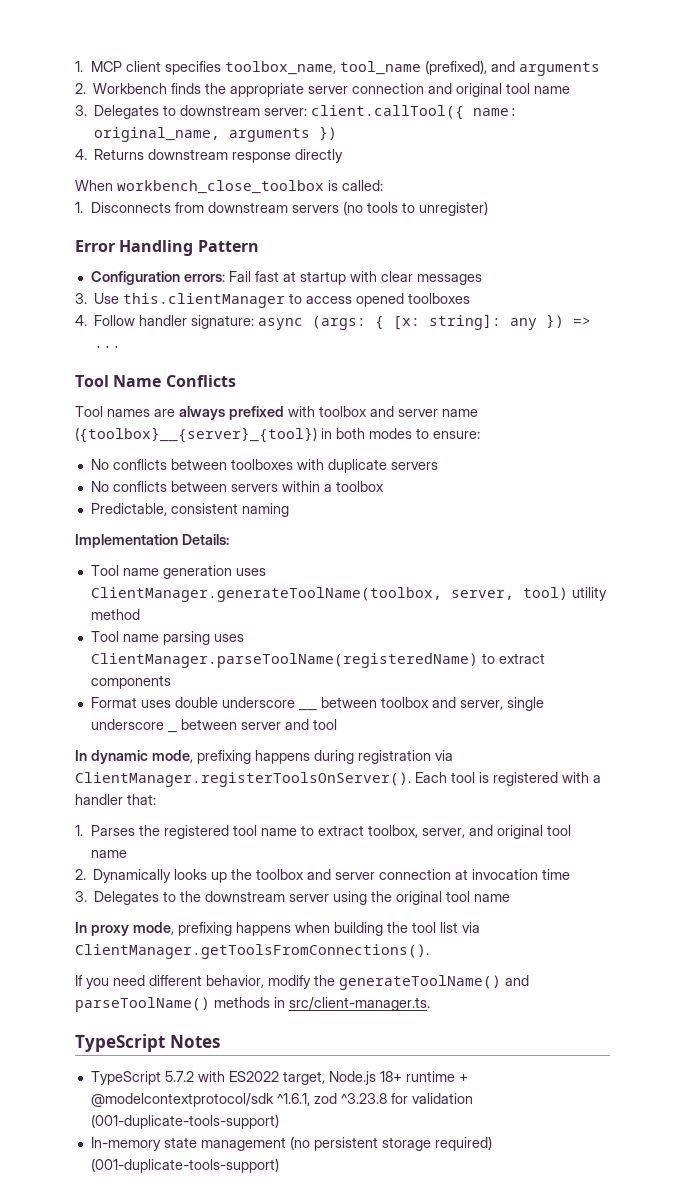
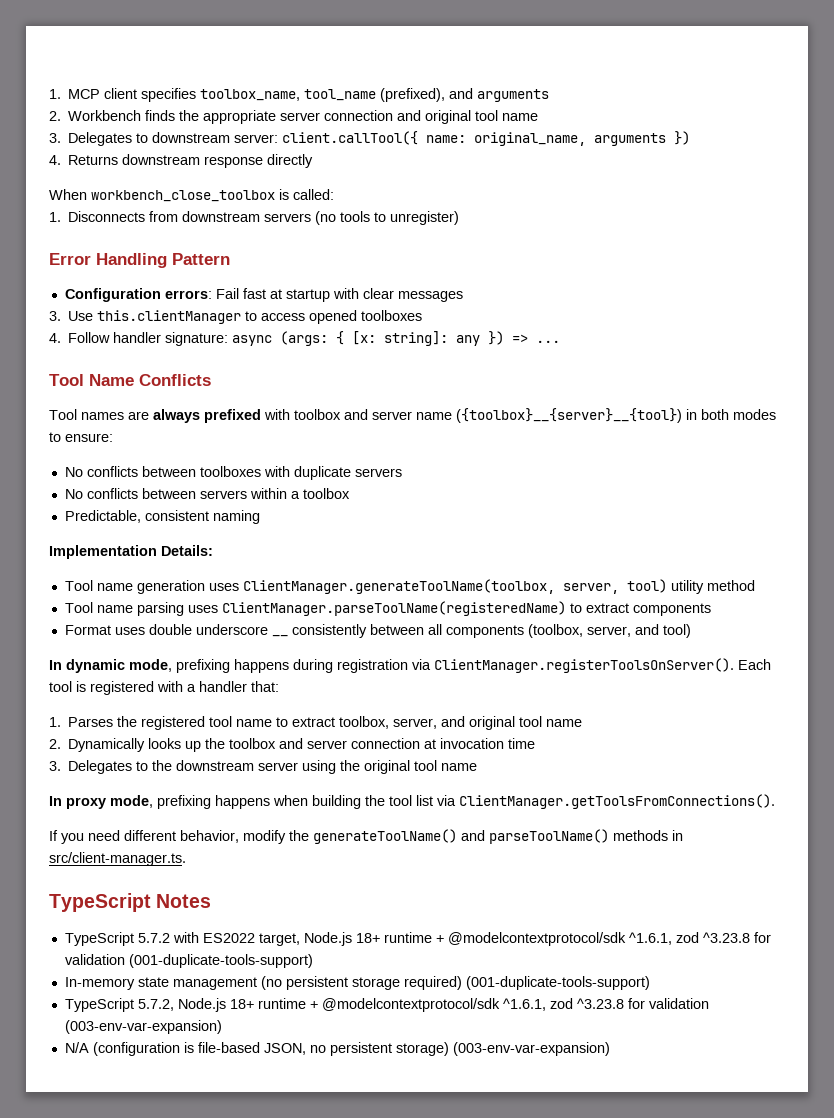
[75,427,317,443] ({toolbox}__{server}_{tool}) -> [456,408,682,423] ({toolbox}__{server}__{tool})
[320,697,544,711] [90,719,164,730] [167,730,177,733] [180,719,337,730] between toolbox and server, single underscore _ between server and tool -> [291,624,691,638] consistently between all components (toolbox, server, and tool)
(279, 1165) none -> [64,998,709,1012] [64,1020,222,1034] [64,1042,610,1056] // TypeScript 5.7.2, Node.js 18+ runtime + @modelcontextprotocol/sdk ^1.6.1, zod ^3.23.8 for validation (003-env-var-expansion) // N/A (configuration is file-based JSON, no persistent storage) (003-env-var-expansion)

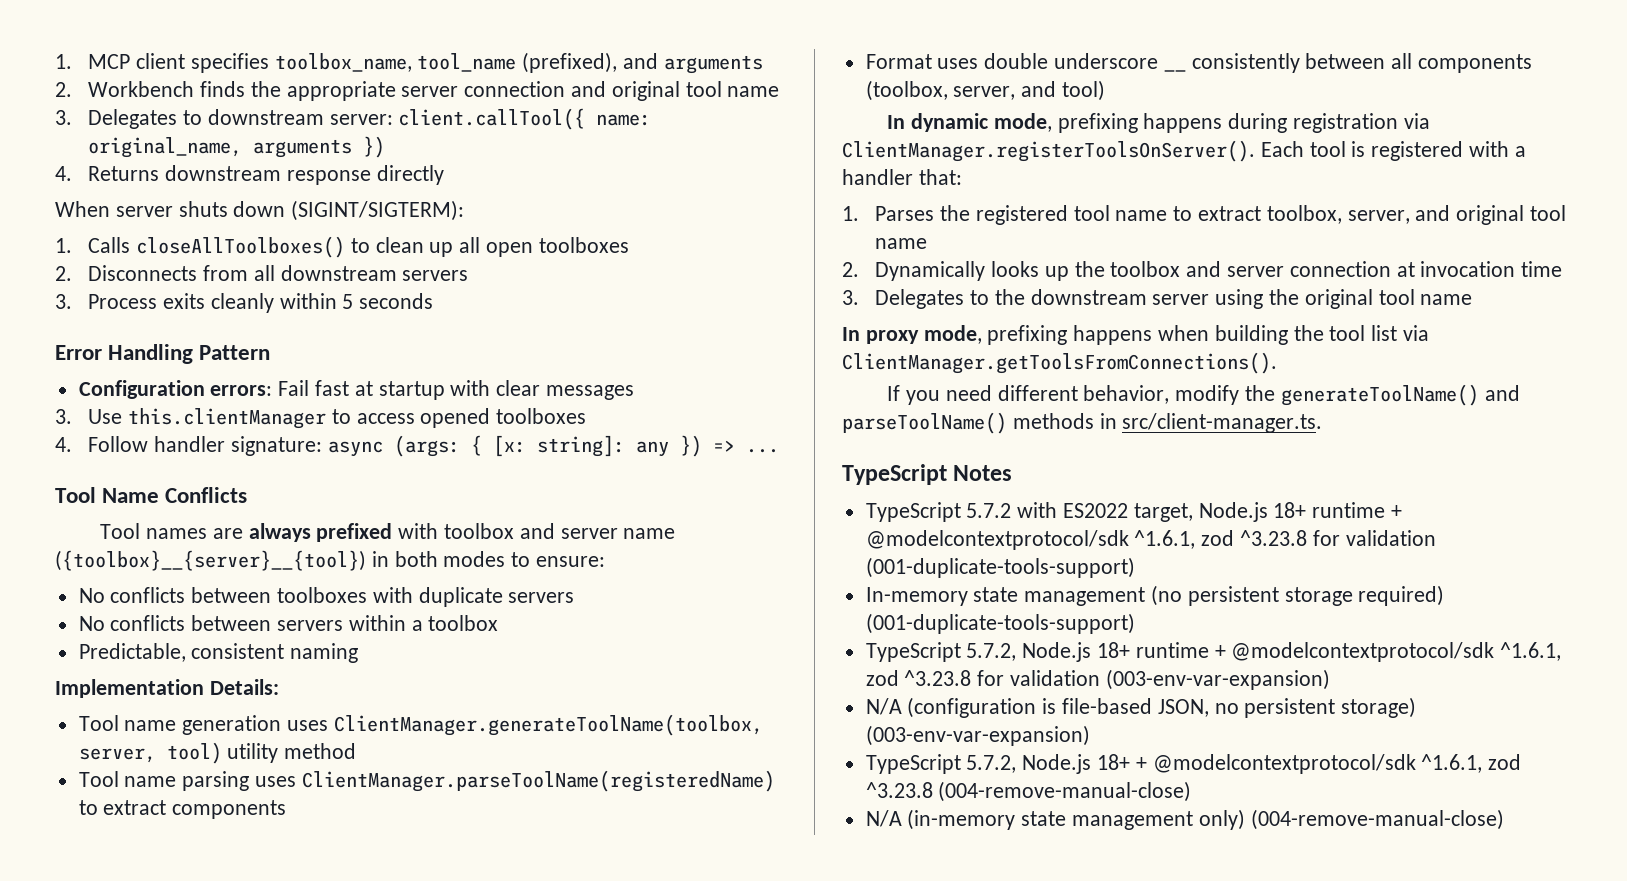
[91,189,334,202] [49,212,61,222] workbench_close_toolbox is called: // 1. -> [115,200,465,221] [55,236,629,258] [55,266,72,281] server shuts down (SIGINT/SIGTERM): // 1. Calls closeAllToolboxes() to clean up all open toolboxes // 2.
(179, 216) none -> [253,265,275,281] all
[315,211,460,225] (no tools to unregister) -> [55,293,434,313] // 3. Process exits cleanly within 5 seconds
(610, 1049) none -> [865,754,1522,774] [865,781,1192,802] [865,809,1504,830] // TypeScript 5.7.2, Node.js 18+ + @modelcontextprotocol/sdk ^1.6.1, zod ^3.23.8 (004-remove-manual-close) // N/A (in-memory state management only) (004-remove-manual-close)

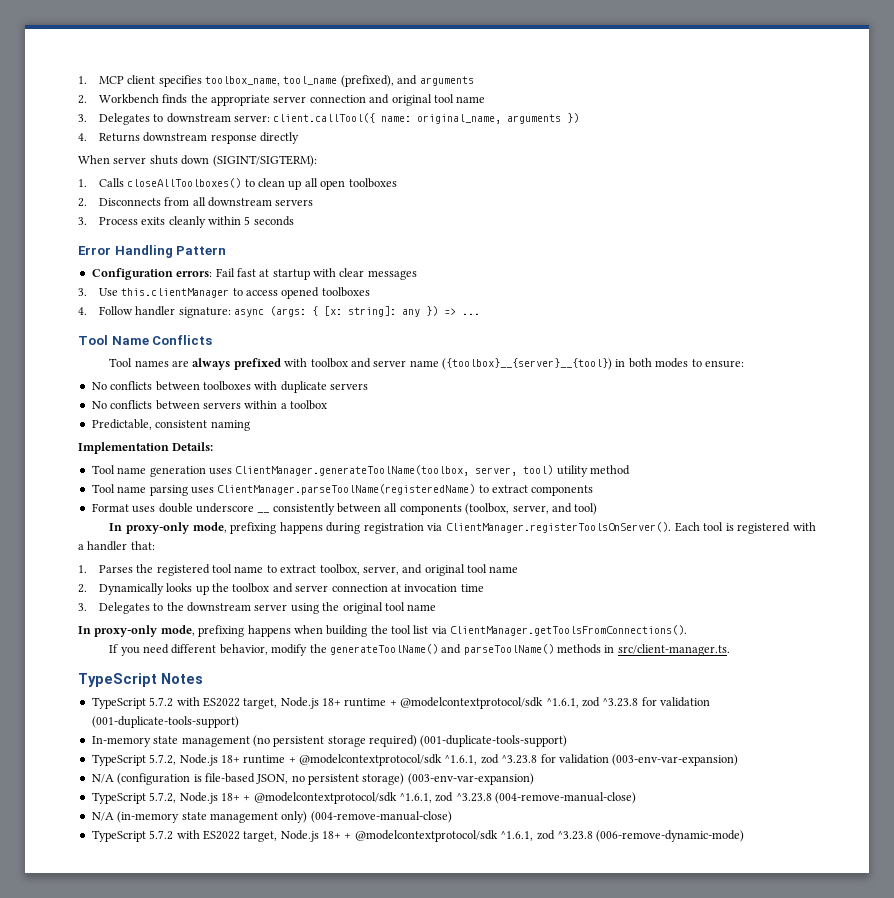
[910,113,988,132] dynamic -> [125,522,189,534] proxy-only
[865,330,919,344] proxy -> [94,625,158,637] proxy-only
(1504, 819) none -> [91,830,745,842] // TypeScript 5.7.2 with ES2022 target, Node.js 18+ + @modelcontextprotocol/sdk ^1.6.1, zod ^3.23.8 (006-remove-dynamic-mode)

